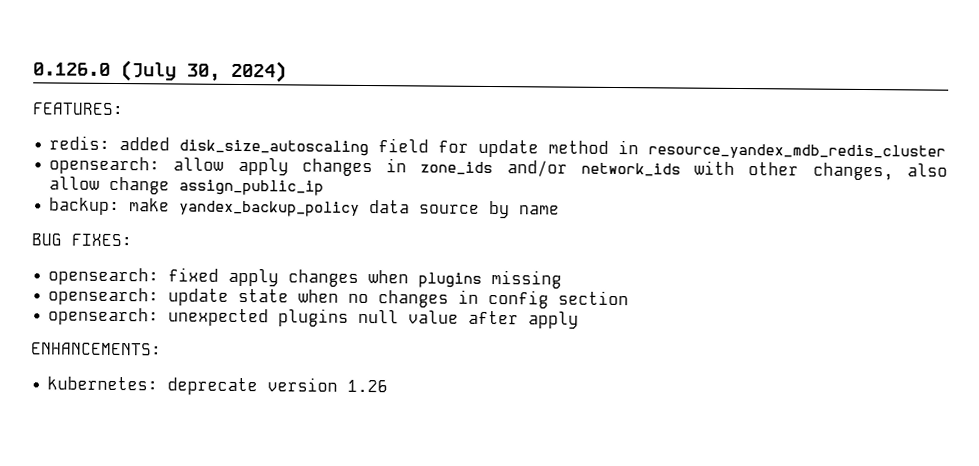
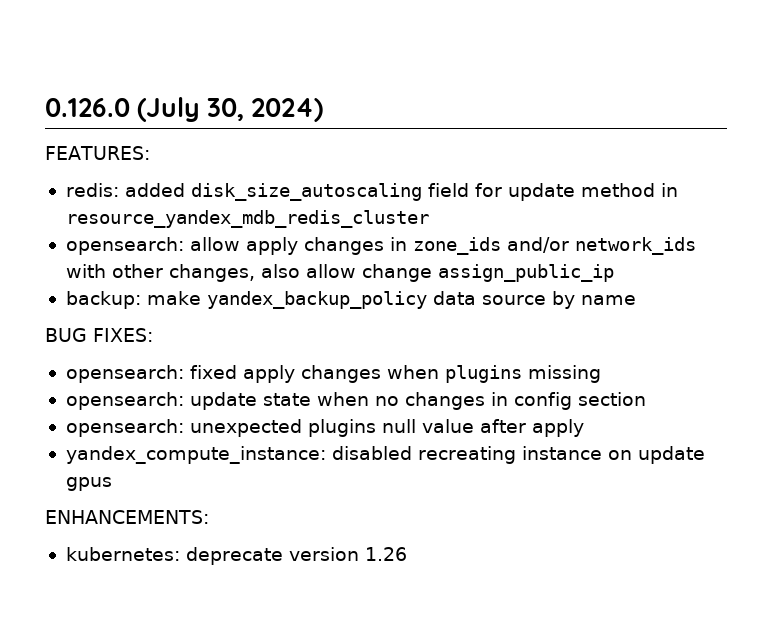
(580, 320) none -> [65,446,705,464] [65,477,112,491] // yandex_compute_instance: disabled recreating instance on update gpus

